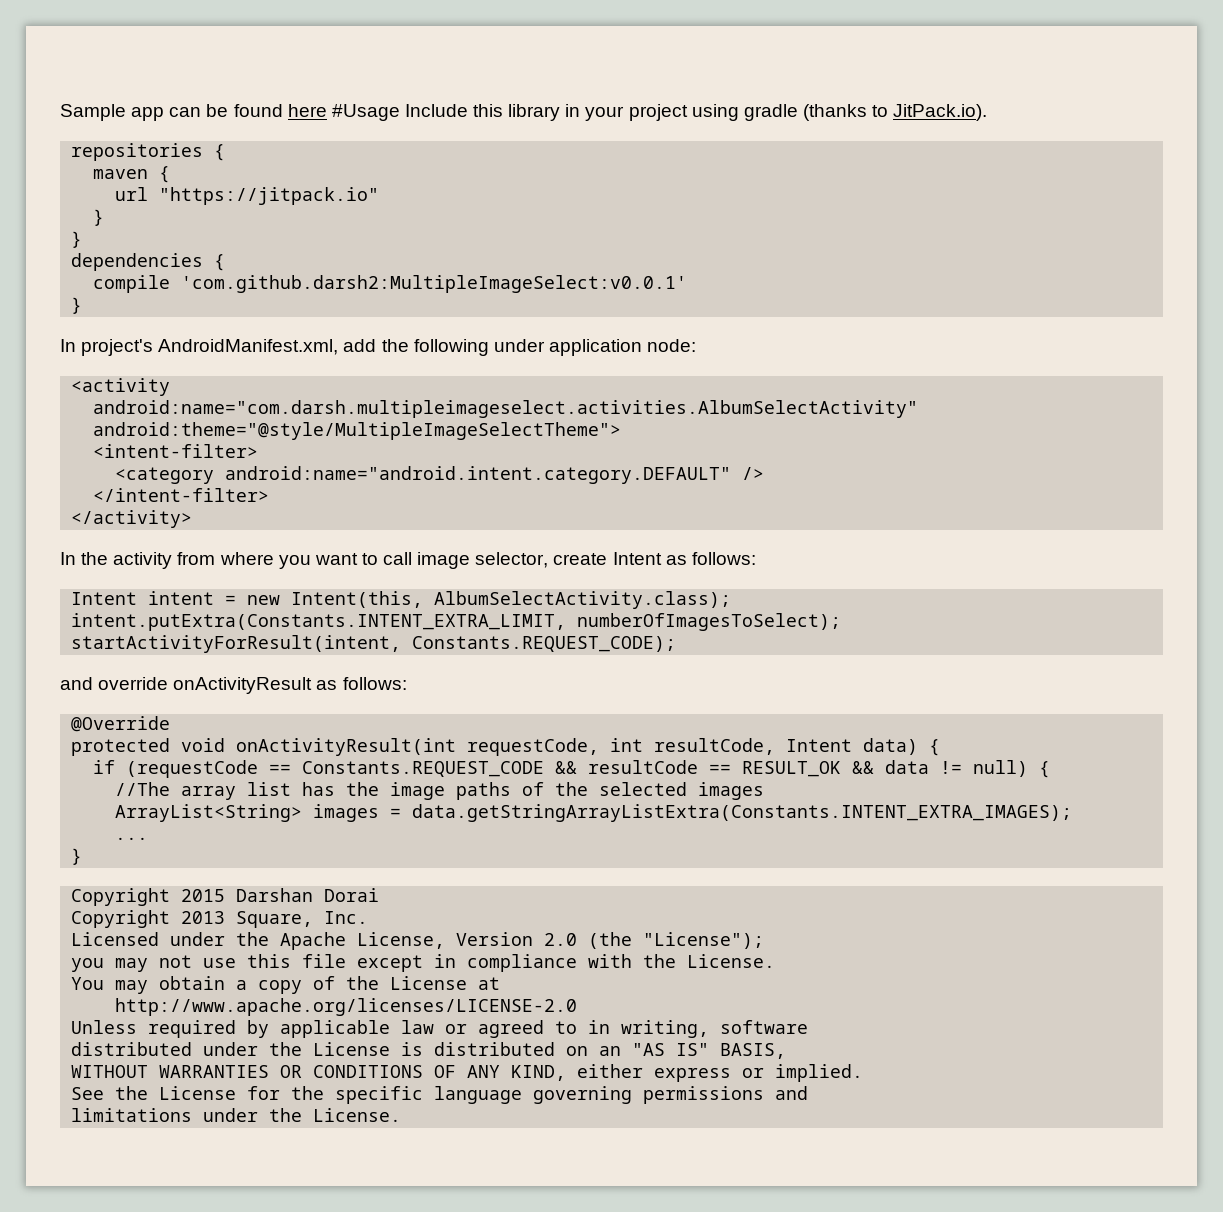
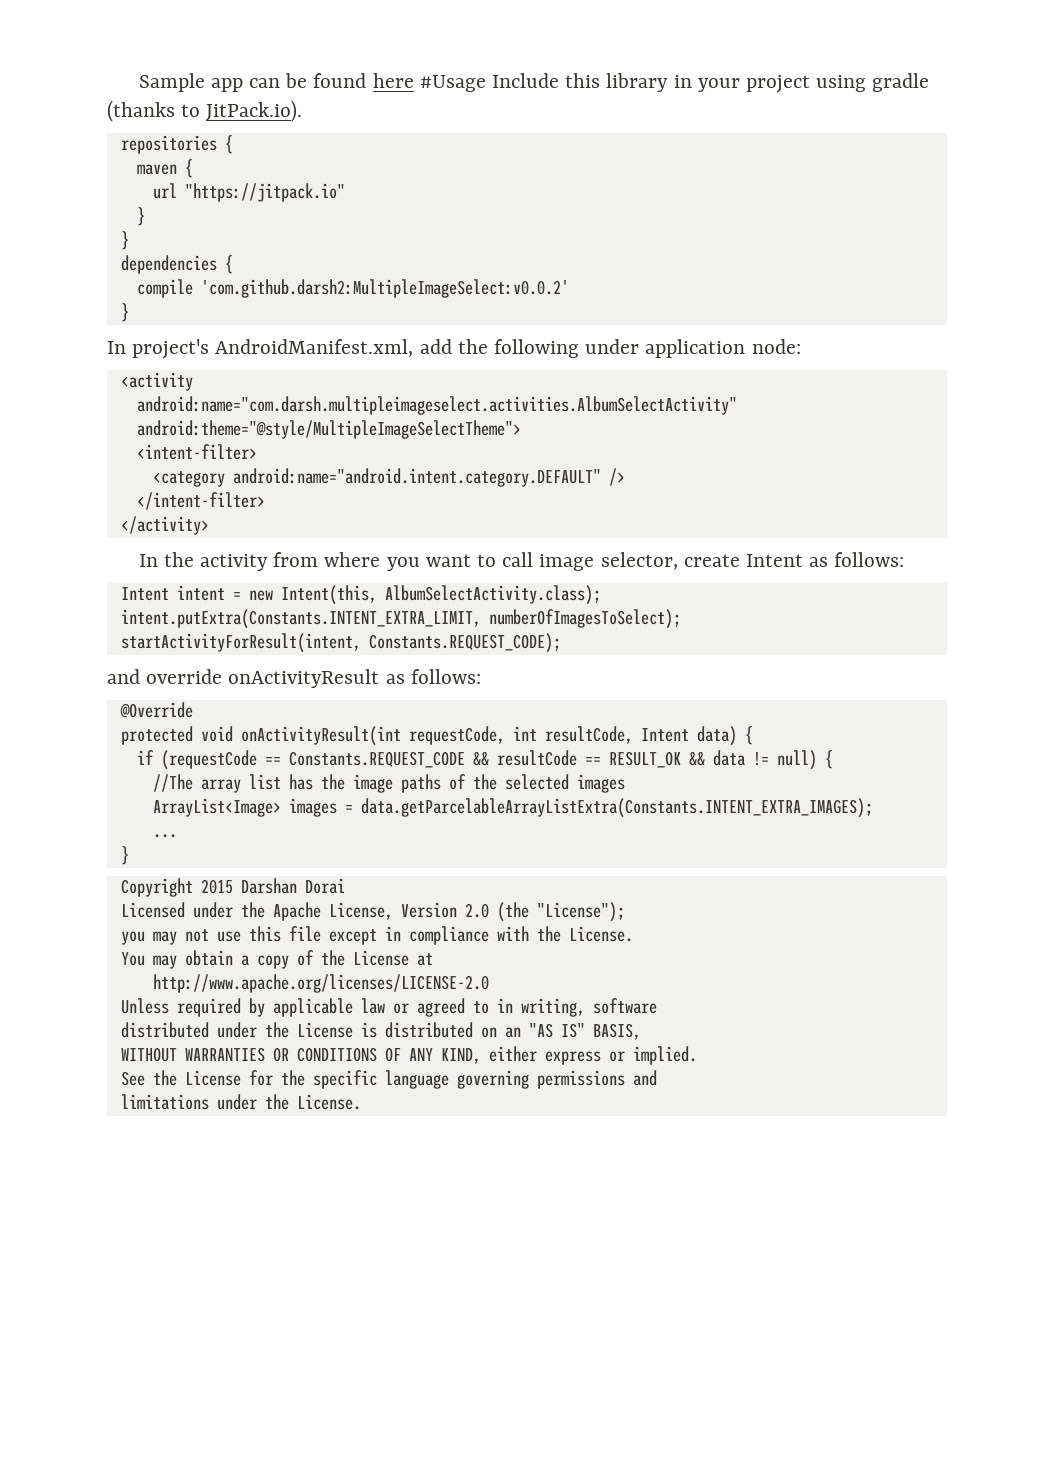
[181,275,688,293] 'com.github.darsh2:MultipleImageSelect:v0.0.1' -> [200,279,569,298] 'com.github.darsh2:MultipleImageSelect:v0.0.2'
[115,804,303,822] ArrayList<String> -> [152,798,281,817] ArrayList<Image>
[412,804,1073,822] data.getStringArrayListExtra(Constants.INTENT_EXTRA_IMAGES); -> [360,798,873,818] data.getParcelableArrayListExtra(Constants.INTENT_EXTRA_IMAGES);
[71,910,369,928] // Copyright 2013 Square, Inc. -> (345, 886) none

